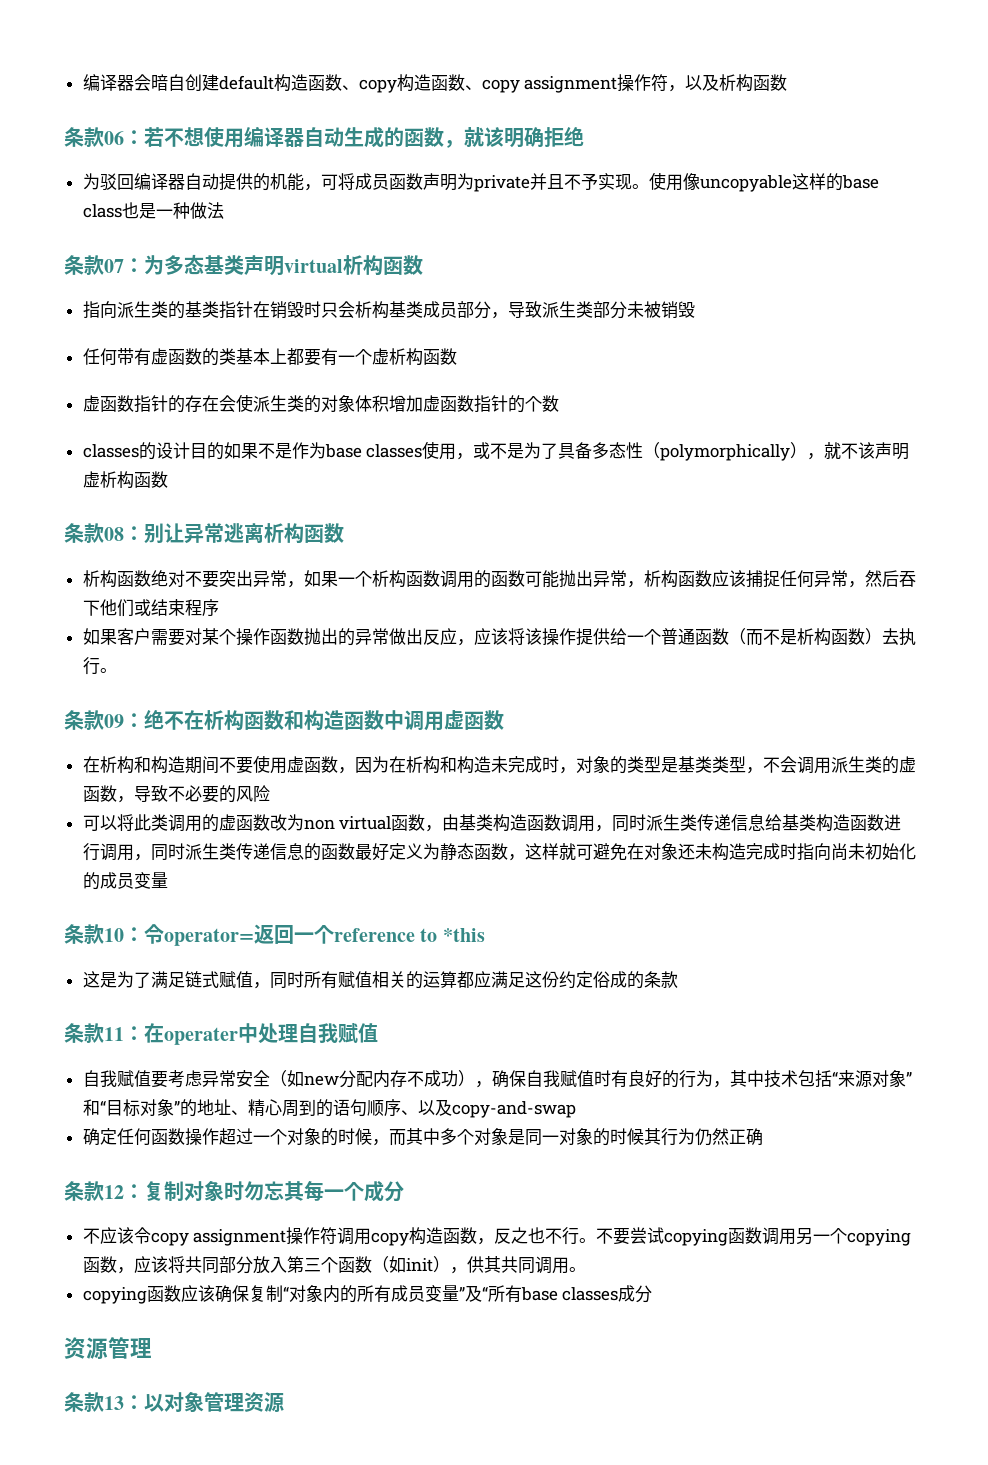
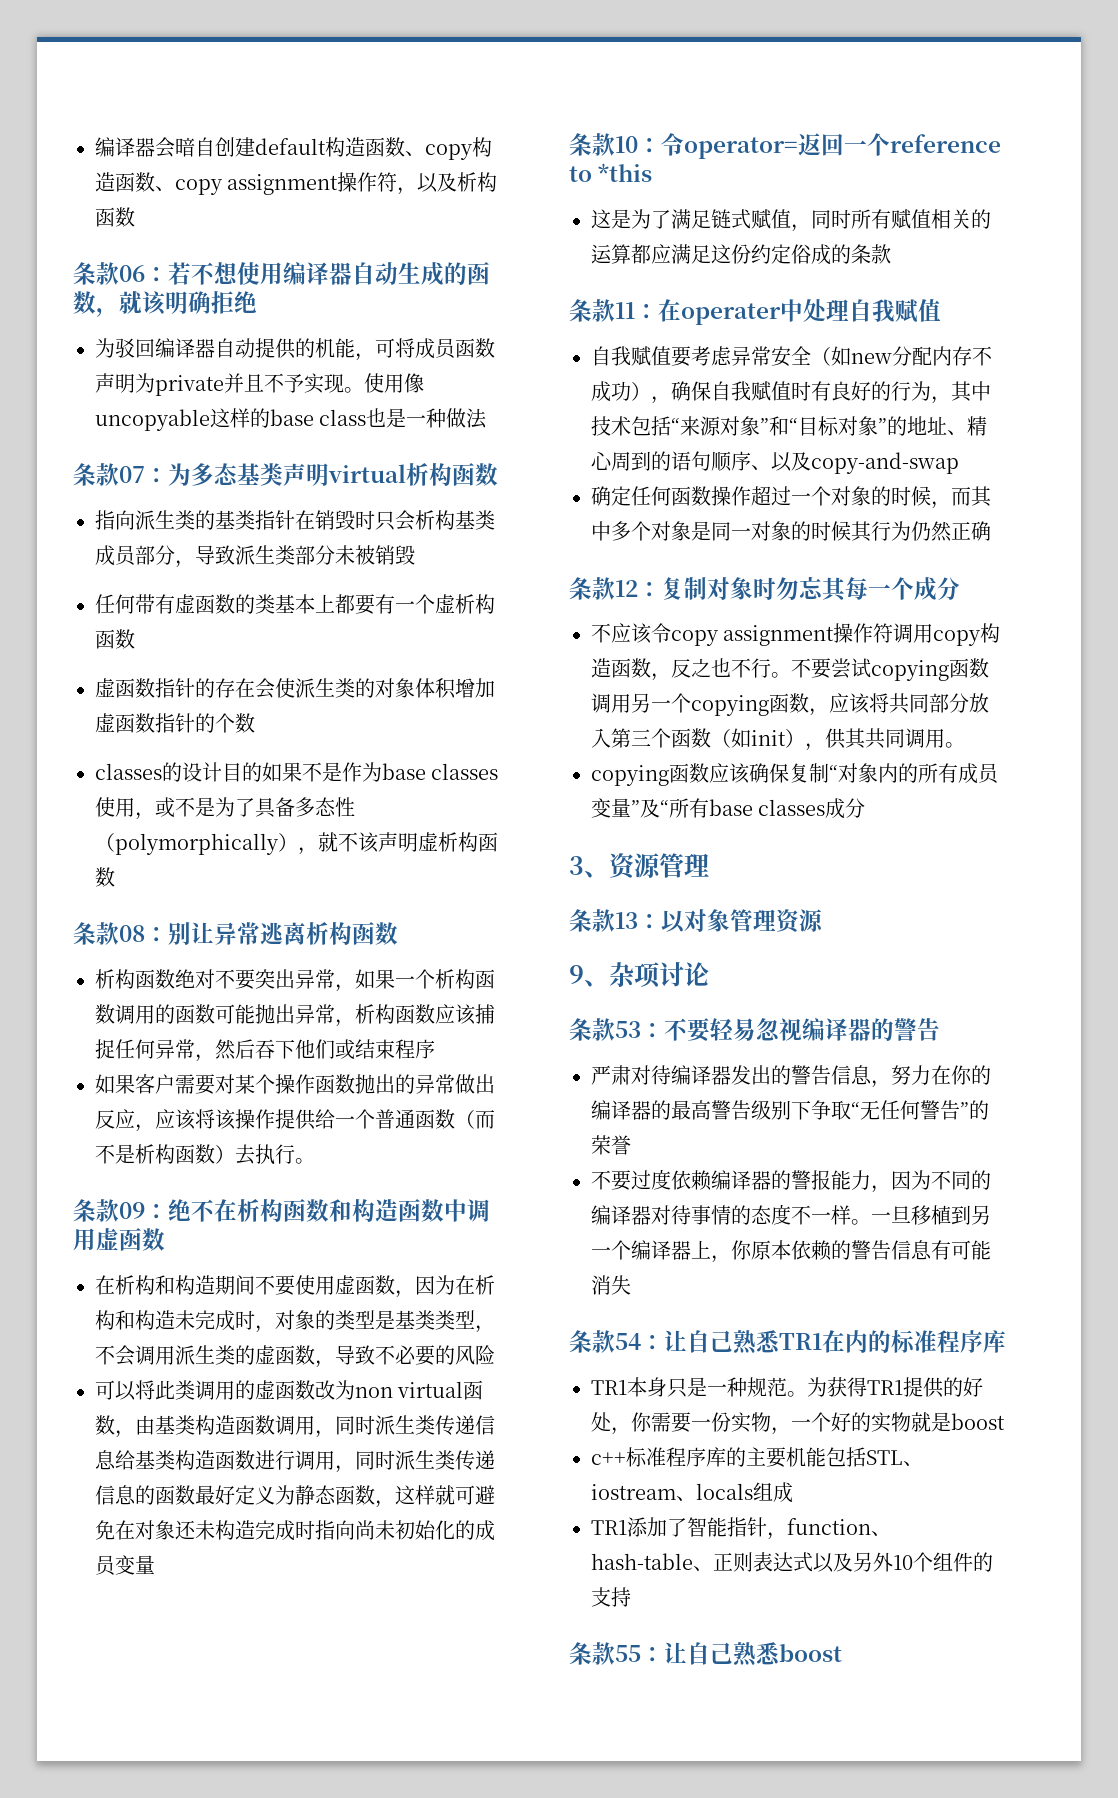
(653, 1294) none -> [569,856,609,878] 3、
(284, 1402) none -> [569,962,709,988] [569,1018,940,1042] [591,1065,991,1088] [591,1100,989,1120] [591,1135,631,1155] [591,1169,991,1193] [591,1204,991,1225] [591,1240,991,1263] [591,1275,631,1295] [569,1330,1006,1355] [591,1377,983,1398] [591,1412,1005,1435] [591,1447,923,1468] [591,1482,793,1503] [591,1517,891,1540] [591,1552,993,1573] [591,1587,631,1607] [569,1642,842,1667] // 9、杂项讨论 // 条款53：不要轻易忽视编译器的警告 // 严肃对待编译器发出的警告信息，努力在你的编译器的最高警告级别下争取“无任何警告”的荣誉 // 不要过度依赖编译器的警报能力，因为不同的编译器对待事情的态度不一样。一旦移植到另一个编译器上，你原本依赖的警告信息有可能消失 // 条款54：让自己熟悉TR1在内的标准程序库 // TR1本身只是一种规范。为获得TR1提供的好处，你需要一份实物，一个好的实物就是boost // c++标准程序库的主要机能包括STL、iostream、locals组成 // TR1添加了智能指针，function、hash-table、正则表达式以及另外10个组件的支持 // 条款55：让自己熟悉boost

